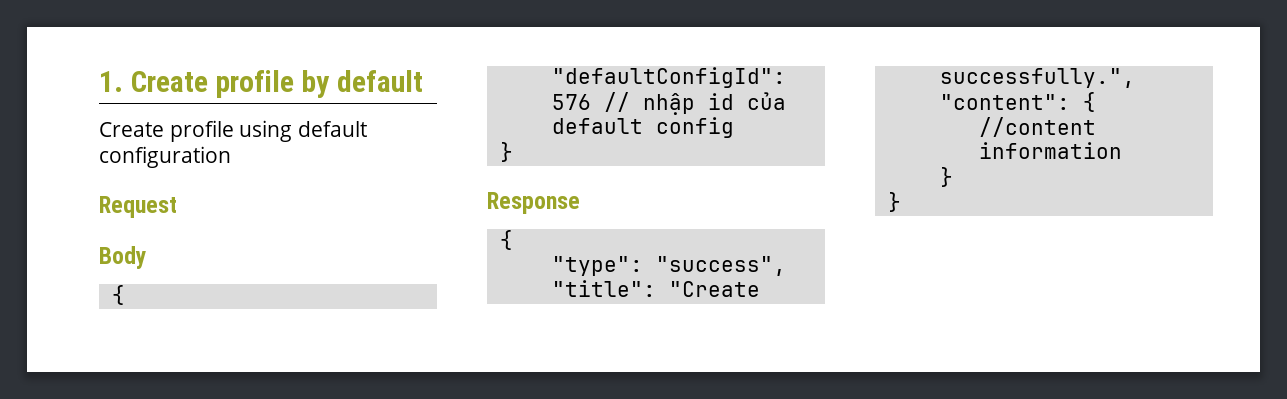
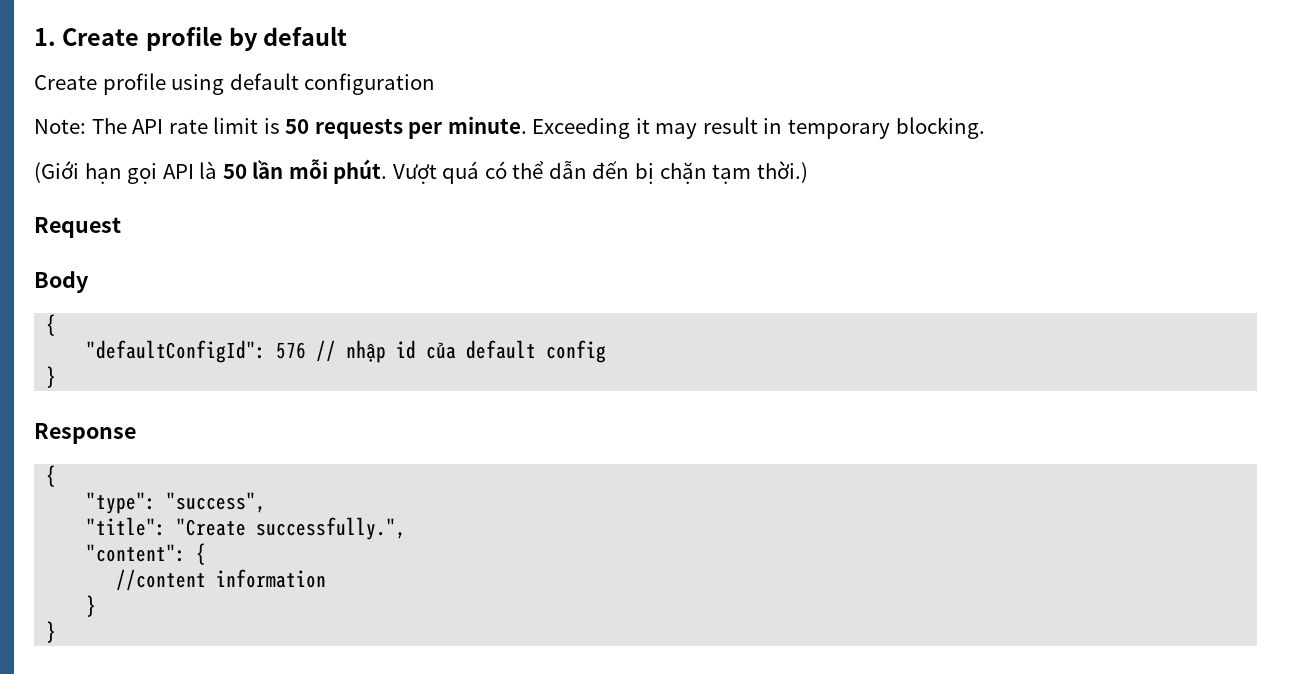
(231, 157) none -> [34,116,985,139] [34,159,808,184] // Note: The API rate limit is 50 requests per minute. Exceeding it may result in temporary blocking. // (Giới hạn gọi API là 50 lần mỗi phút. Vượt quá có thể dẫn đến bị chặn tạm thời.)

